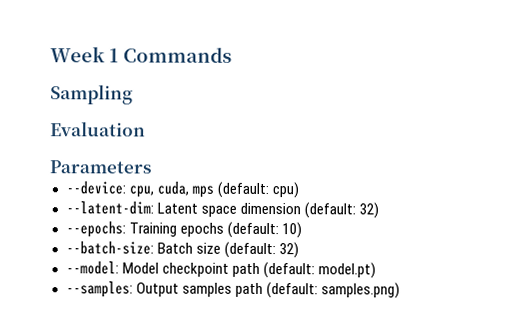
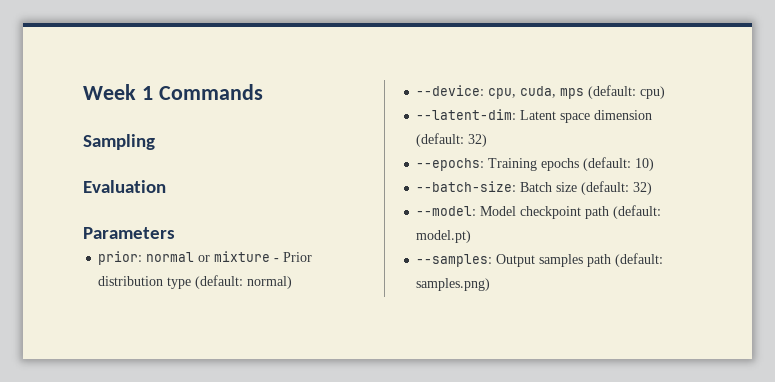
(152, 167) none -> [98,251,313,265] [98,275,293,289] // prior: normal or mixture - Prior distribution type (default: normal)

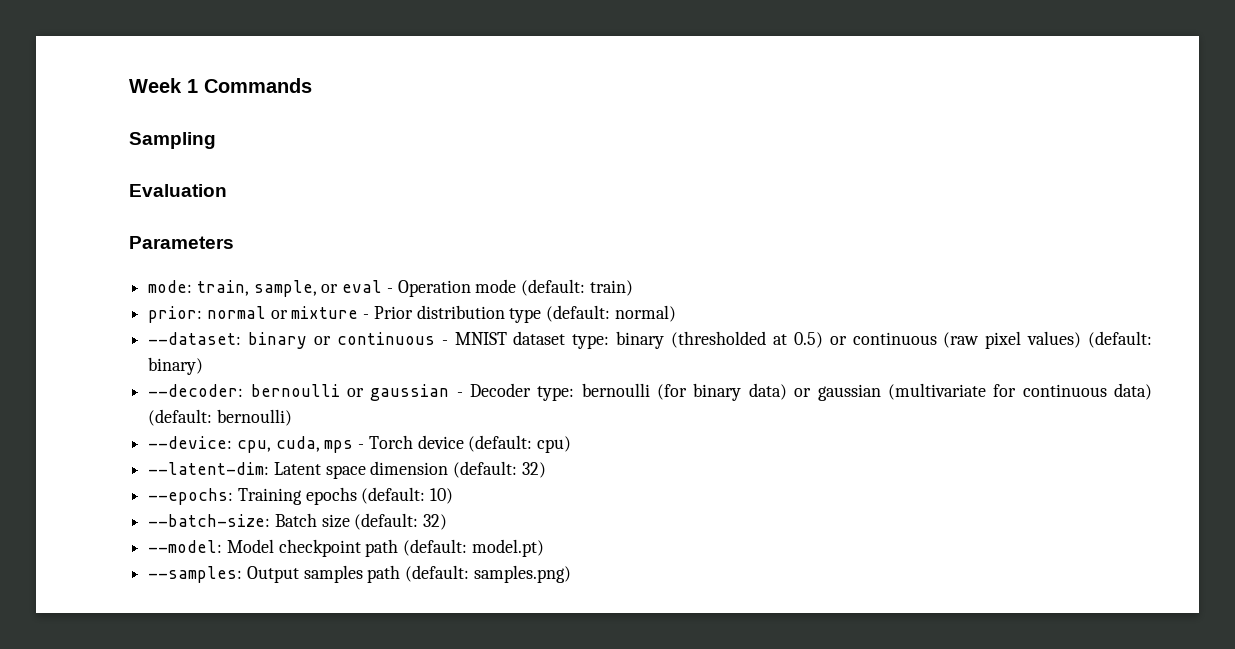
(175, 233) none -> [148,279,633,297] // mode: train, sample, or eval - Operation mode (default: train)
(293, 282) none -> [148,331,1152,349] [148,357,204,375] [148,383,1152,401] [148,409,292,426] // --dataset: binary or continuous - MNIST dataset type: binary (thresholded at 0.5) or continuous (raw pixel values) (default: binary) // --decoder: bernoulli or gaussian - Decoder type: bernoulli (for binary data) or gaussian (multivariate for continuous data) (default: bernoulli)
(585, 93) none -> [358,435,464,449] - Torch device

